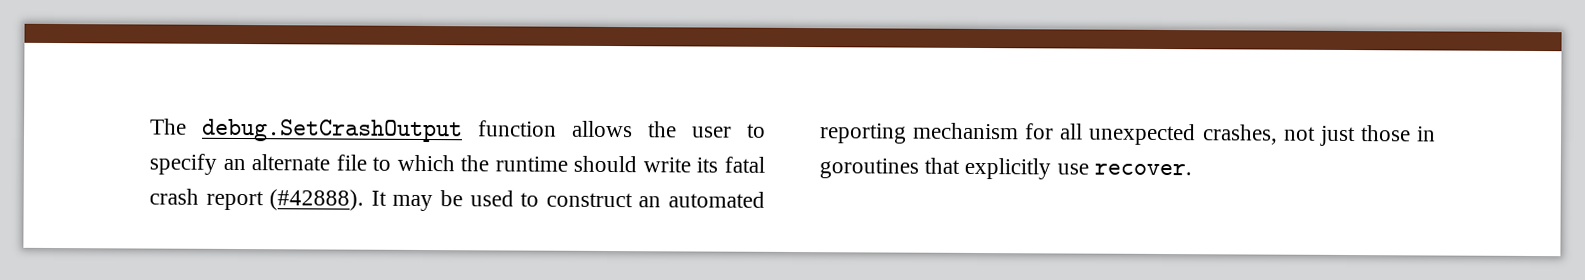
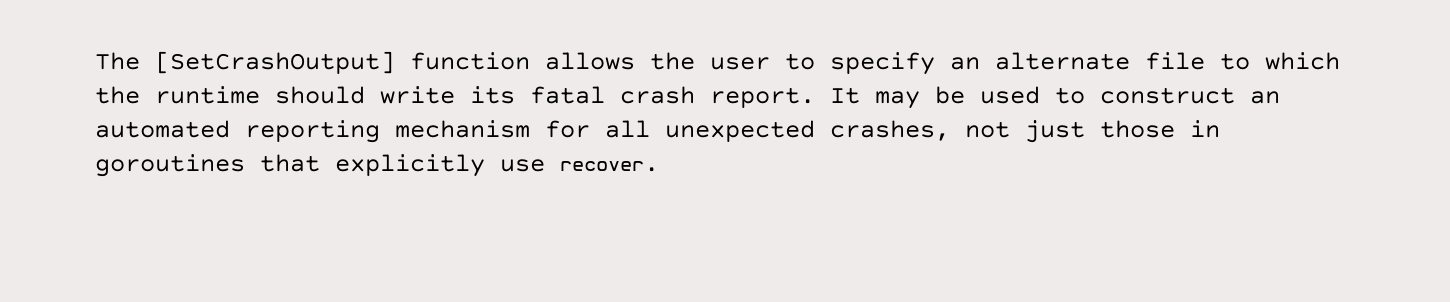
[201,118,463,143] debug.SetCrashOutput -> [155,51,395,74] [SetCrashOutput]
[205,189,365,211] report (#42888). -> [710,87,815,108] report.

